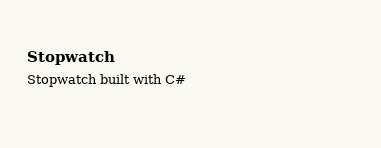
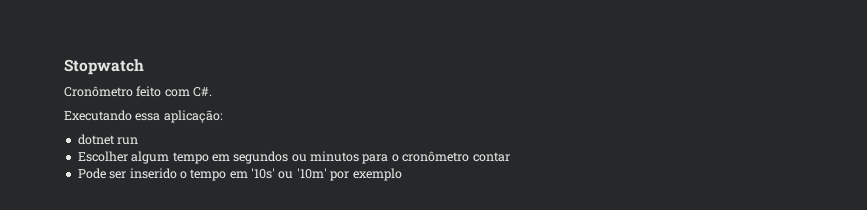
[27,74,186,87] Stopwatch built with C# -> [64,86,213,97] [64,110,223,123] [77,134,139,145] [77,151,510,164] [77,168,402,181] Cronômetro feito com C#. // Executando essa aplicação: // dotnet run // Escolher algum tempo em segundos ou minutos para o cronômetro contar // Pode ser inserido o tempo em '10s' ou '10m' por exemplo

